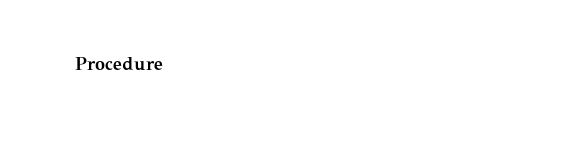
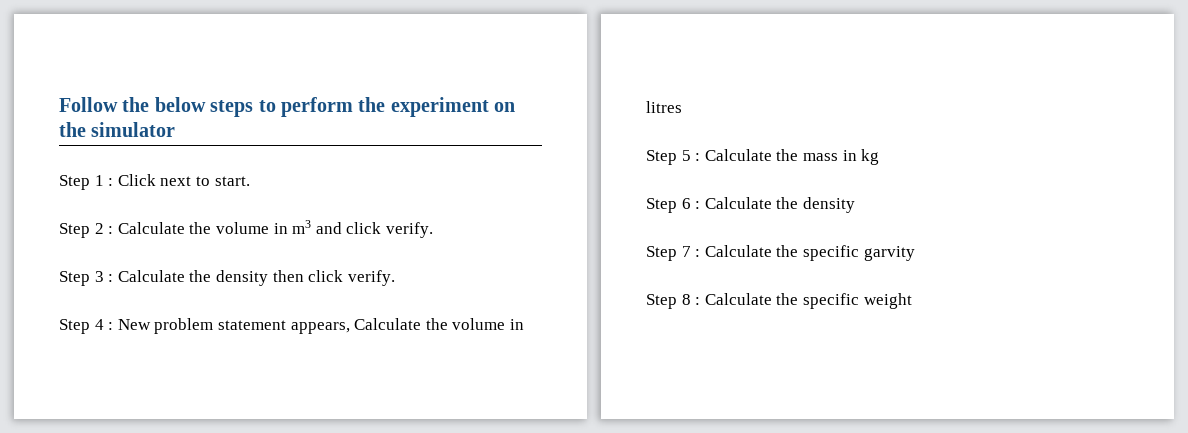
[75,57,163,71] Procedure -> [59,97,516,117] [59,122,176,137] [59,174,250,190] [59,220,433,238] [59,270,395,286] [59,318,524,334] [646,101,682,113] [646,149,880,165] [646,197,855,213] [646,245,915,261] [646,293,912,309] Follow the below steps to perform the experiment on the simulator // Step 1 : Click next to start. // Step 2 : Calculate the volume in m3 and click verify. // Step 3 : Calculate the density then click verify. // Step 4 : New problem statement appears, Calculate the volume in litres // Step 5 : Calculate the mass in kg // Step 6 : Calculate the density // Step 7 : Calculate the specific garvity // Step 8 : Calculate the specific weight

